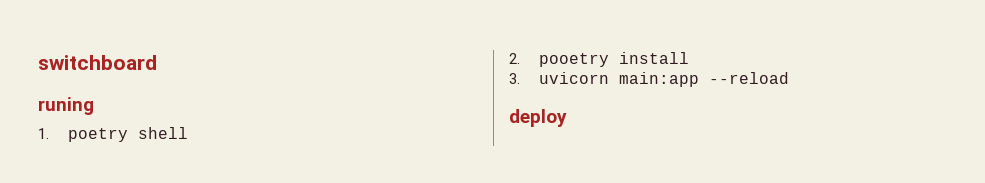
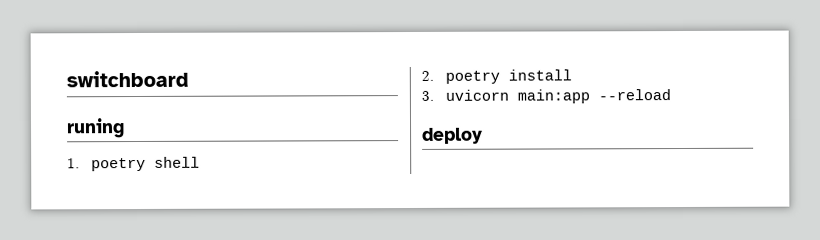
[538,53,609,67] pooetry -> [444,70,500,84] poetry

